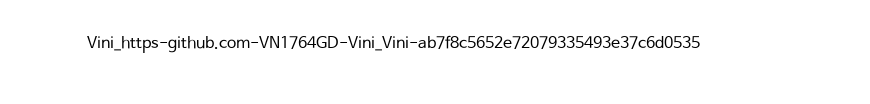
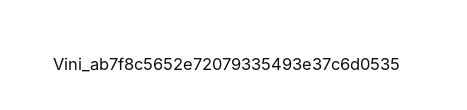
[87,35,700,53] Vini_https-github.com-VN1764GD-Vini_Vini-ab7f8c5652e72079335493e37c6d0535 -> [53,57,400,72] Vini_ab7f8c5652e72079335493e37c6d0535

